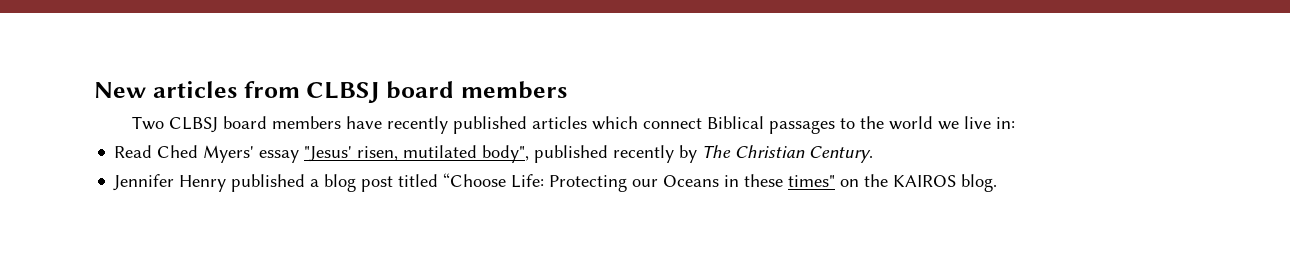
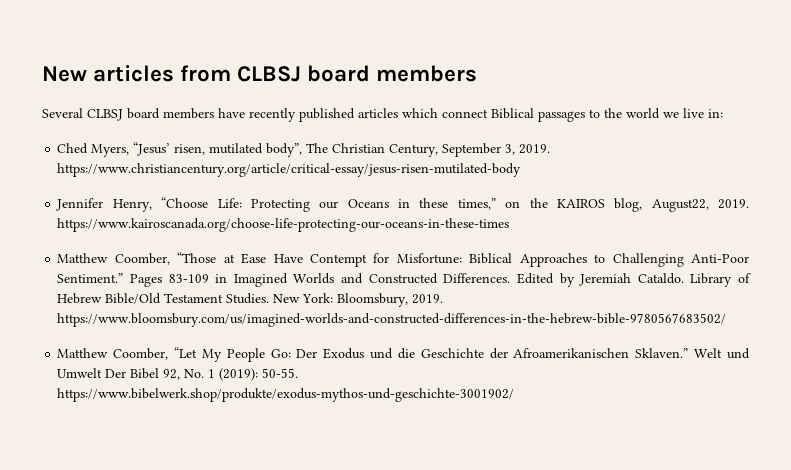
[132,116,165,130] Two -> [42,108,83,118] Several
[114,145,874,163] [113,174,439,192] Read Ched Myers' essay "Jesus' risen, mutilated body", published recently by The Christian Century. // Jennifer Henry published a blog post titled -> [57,142,551,157] [57,163,522,177] [56,198,152,212] Ched Myers, “Jesus’ risen, mutilated body”, The Christian Century, September 3, 2019. https://www.christiancentury.org/article/critical-essay/jesus-risen-mutilated-body // Jennifer Henry,
[788,175,836,187] times" -> [457,198,496,210] times,”
[961,174,998,192] blog. -> [614,198,749,212] [57,218,510,232] [57,252,749,267] [57,273,752,287] [57,293,444,307] [57,313,727,327] [57,347,750,362] [57,368,299,381] [57,388,515,402] blog, August22, 2019. https://www.kairoscanada.org/choose-life-protecting-our-oceans-in-these-times // Matthew Coomber, “Those at Ease Have Contempt for Misfortune: Biblical Approaches to Challenging Anti-Poor Sentiment.” Pages 83-109 in Imagined Worlds and Constructed Differences. Edited by Jeremiah Cataldo. Library of Hebrew Bible/Old Testament Studies. New York: Bloomsbury, 2019. https://www.bloomsbury.com/us/imagined-worlds-and-constructed-differences-in-the-hebrew-bible-9780567683502/ // Matthew Coomber, “Let My People Go: Der Exodus und die Geschichte der Afroamerikanischen Sklaven.” Welt und Umwelt Der Bibel 92, No. 1 (2019): 50-55. https://www.bibelwerk.shop/produkte/exodus-mythos-und-geschichte-3001902/

